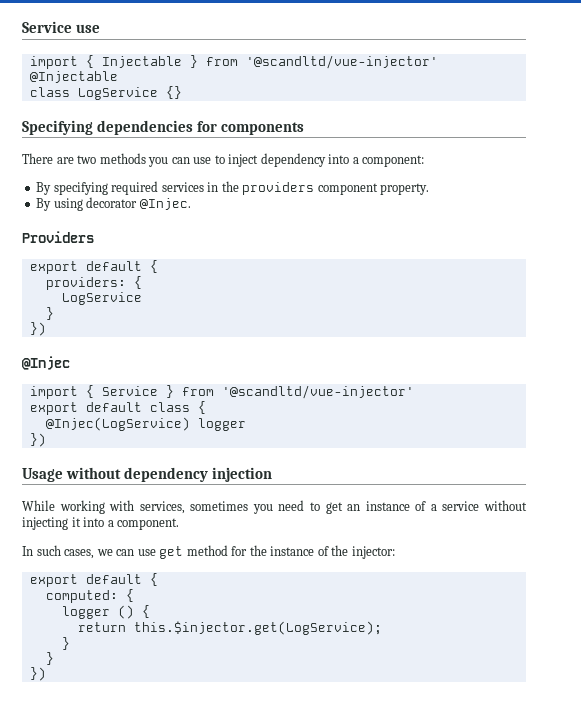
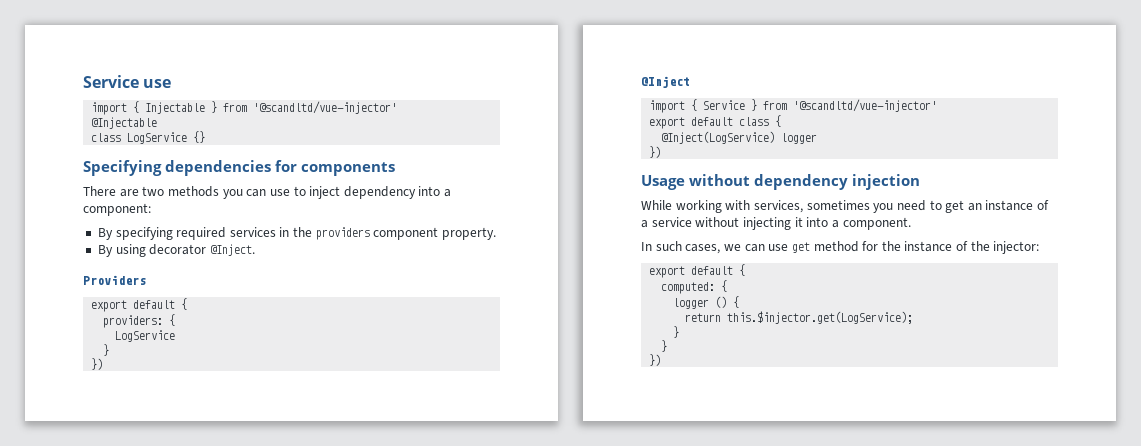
[139,198,191,210] @Injec. -> [209,244,255,256] @Inject.
[22,356,70,370] @Injec -> [641,76,690,88] @Inject
[45,417,190,431] @Injec(LogService) -> [661,131,776,144] @Inject(LogService)

